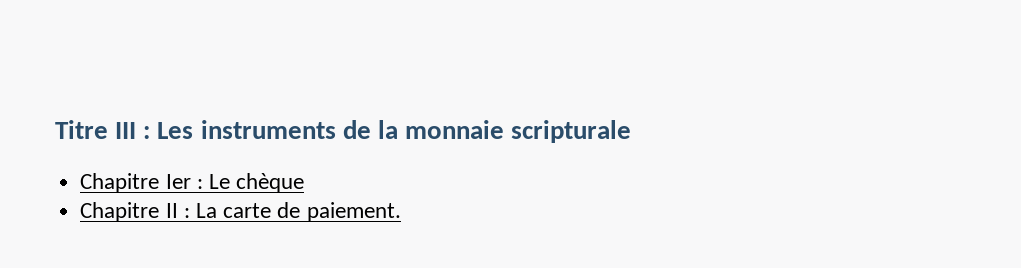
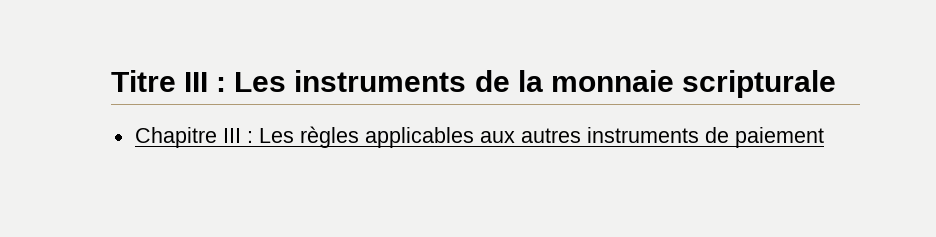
[165,173,305,193] [80,202,401,222] Ier : Le chèque // Chapitre II : La carte de paiement. -> [222,126,824,148] III : Les règles applicables aux autres instruments de paiement

